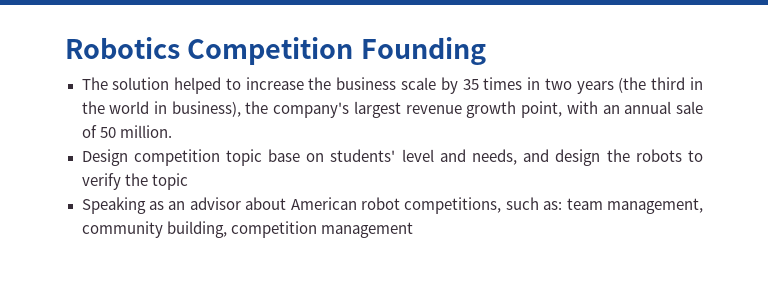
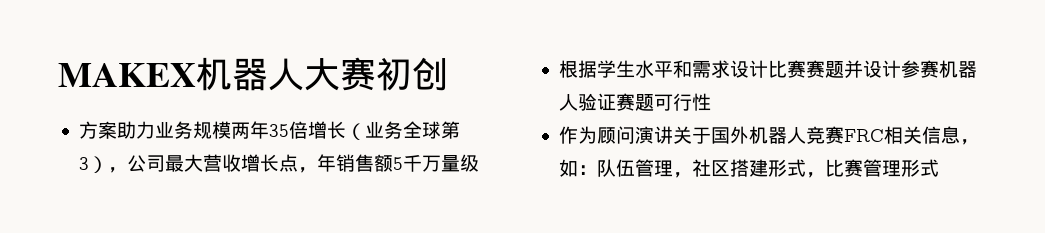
[65,37,486,65] [81,77,703,94] [81,101,704,118] [81,125,172,138] [81,149,704,166] [81,173,188,190] [81,197,704,214] [81,221,413,238] Robotics Competition Founding // The solution helped to increase the business scale by 35 times in two years (the third in the world in business), the company's largest revenue growth point, with an annual sale of 50 million. // Design competition topic base on students' level and needs, and design the robots to verify the topic // Speaking as an advisor about American robot competitions, such as: team management, community building, competition management -> [58,57,448,91] [78,121,460,140] [78,154,479,173] [558,60,977,78] [558,93,711,111] [558,126,979,145] [558,159,939,178] MAKEX机器人大赛初创 // 方案助力业务规模两年35倍增长（业务全球第3），公司最大营收增长点，年销售额5千万量级 // 根据学生水平和需求设计比赛赛题并设计参赛机器人验证赛题可行性 // 作为顾问演讲关于国外机器人竞赛FRC相关信息，如：队伍管理，社区搭建形式，比赛管理形式

